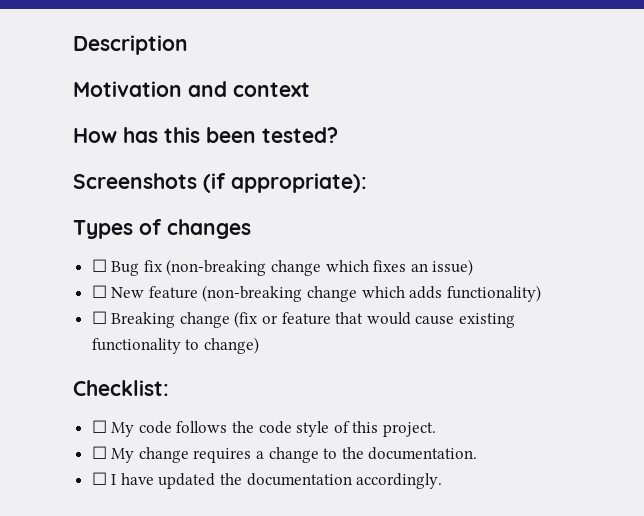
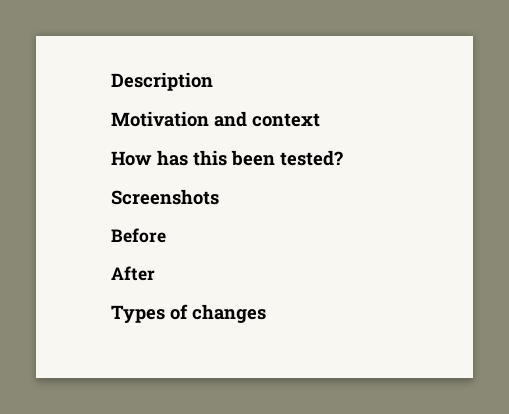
[203,173,367,193] (if appropriate): -> [111,228,166,243] [111,266,155,281] // Before // After
[91,259,474,276] [91,285,541,302] [91,311,516,328] [91,337,259,354] [73,380,169,396] [91,420,437,437] [91,446,478,463] [91,472,443,489] // ☐ Bug fix (non-breaking change which fixes an issue) // ☐ New feature (non-breaking change which adds functionality) // ☐ Breaking change (fix or feature that would cause existing functionality to change) // Checklist: // ☐ My code follows the code style of this project. // ☐ My change requires a change to the documentation. // ☐ I have updated the documentation accordingly. -> (266, 313) none

